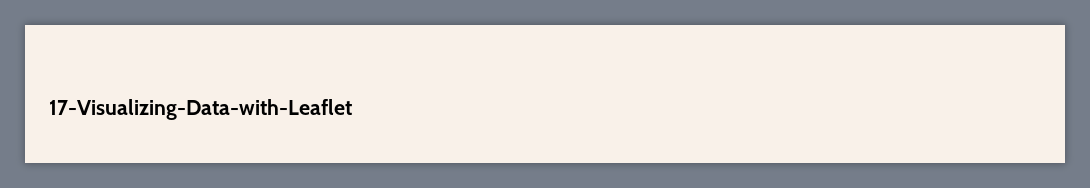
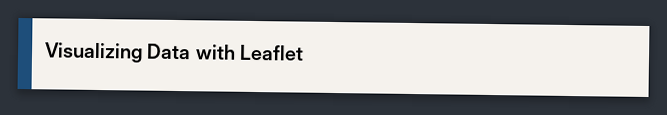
[49,99,352,120] 17-Visualizing-Data-with-Leaflet -> [44,42,304,63] Visualizing Data with Leaflet

